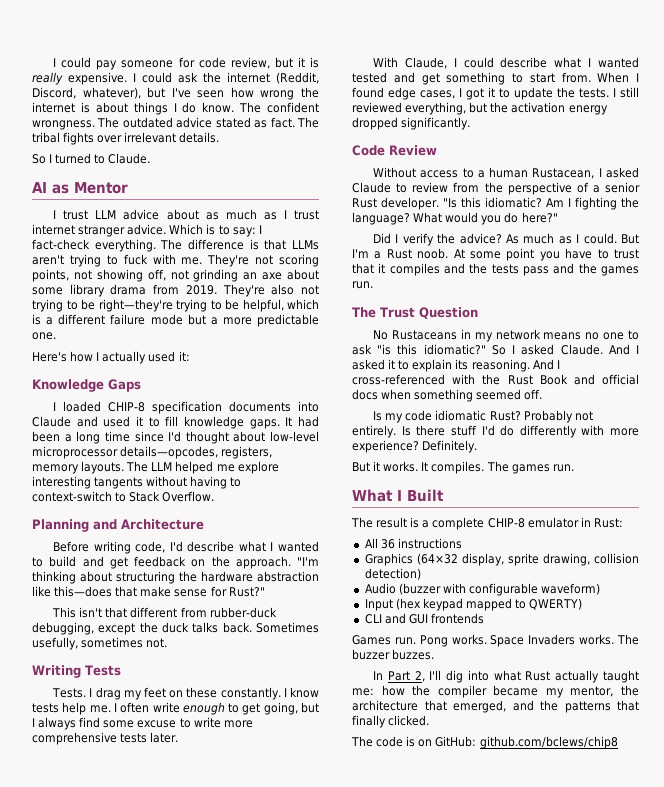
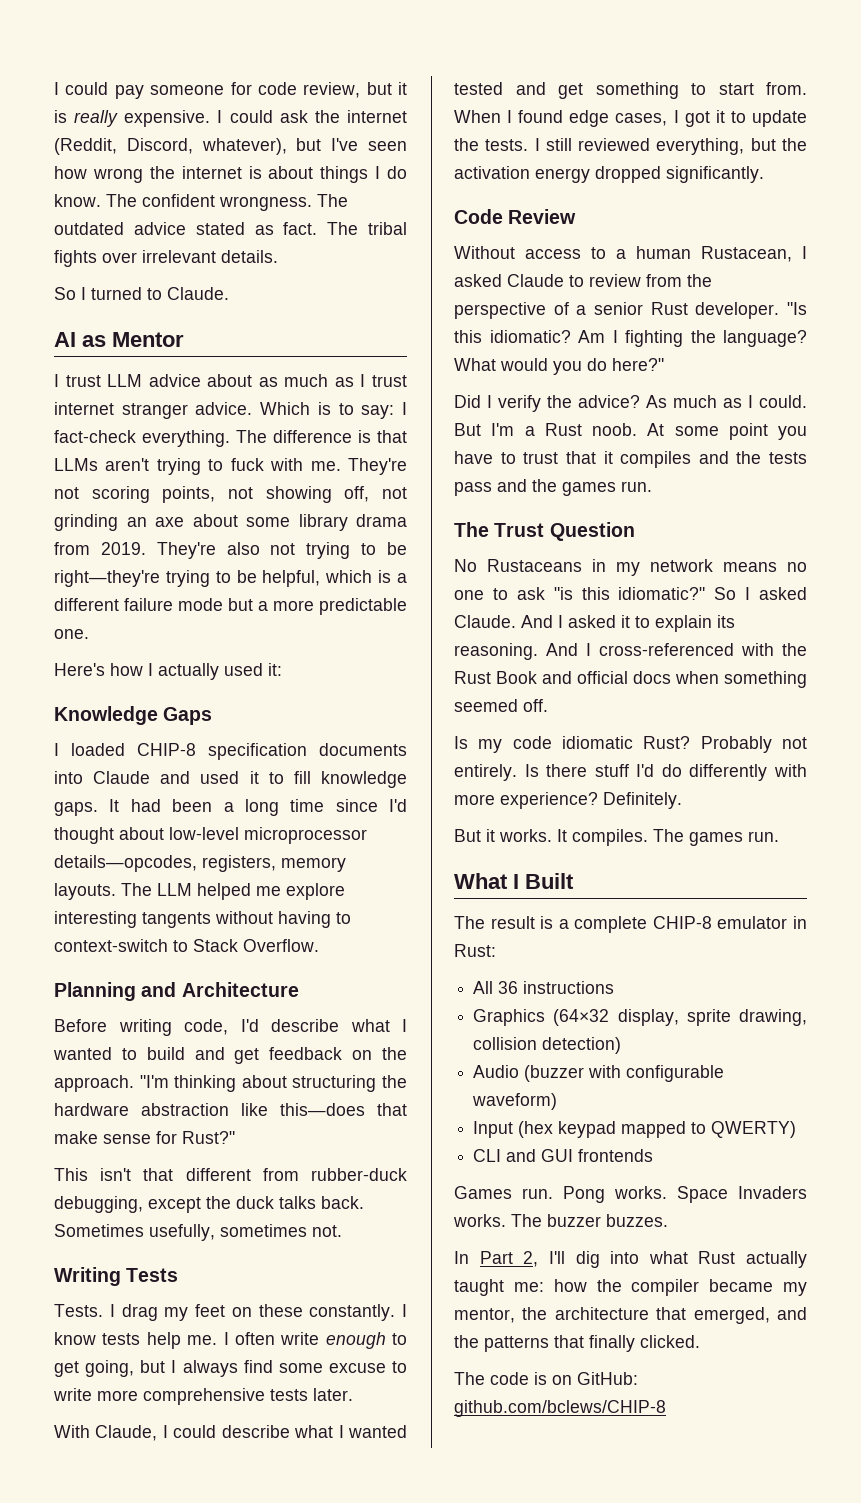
[479,736,618,749] github.com/bclews/chip8 -> [454,1400,666,1417] github.com/bclews/CHIP-8

